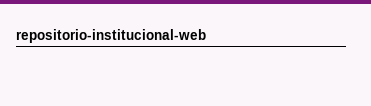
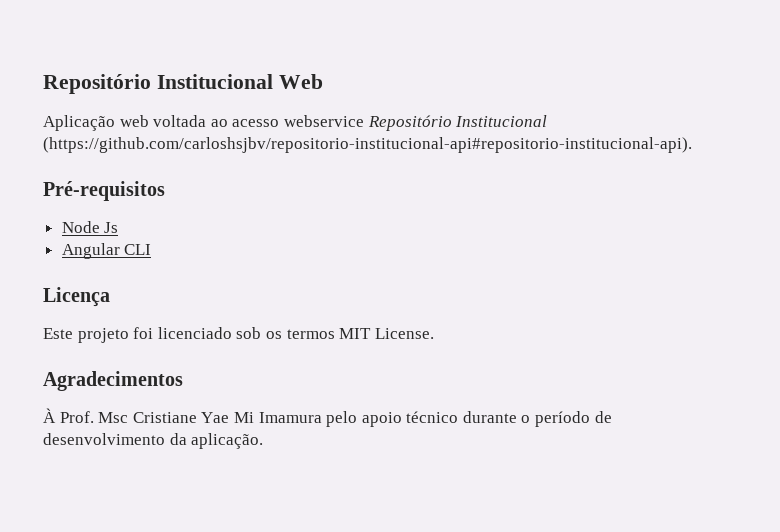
[16,29,206,43] repositorio-institucional-web -> [43,74,323,94] [43,115,548,131] [43,137,692,153] [43,181,165,201] [61,221,119,233] [61,243,152,259] [43,287,110,307] [43,327,434,343] [43,371,183,391] [43,408,612,427] [43,433,264,449] Repositório Institucional Web // Aplicação web voltada ao acesso webservice Repositório Institucional (https://github.com/carloshsjbv/repositorio-institucional-api#repositorio-institucional-api). // Pré-requisitos // Node Js // Angular CLI // Licença // Este projeto foi licenciado sob os termos MIT License. // Agradecimentos // À Prof. Msc Cristiane Yae Mi Imamura pelo apoio técnico durante o período de desenvolvimento da aplicação.

